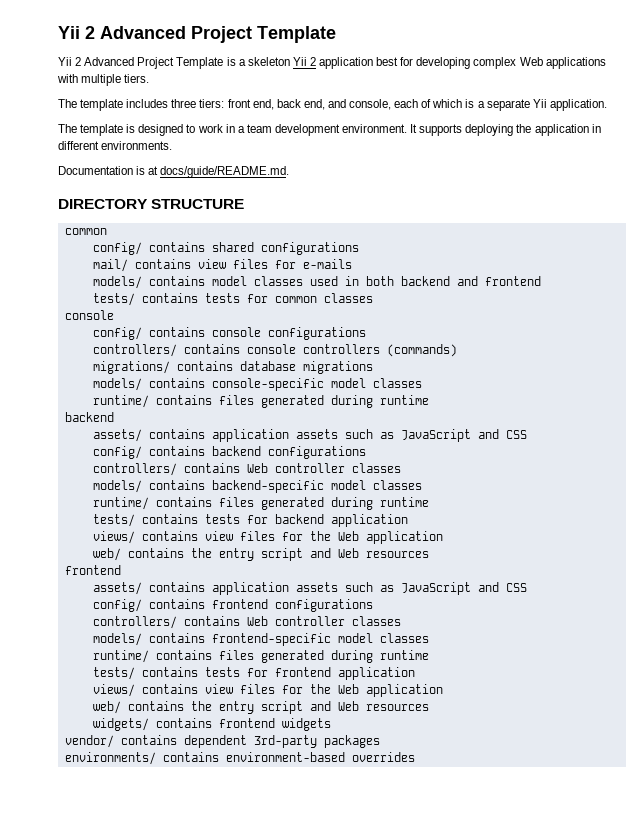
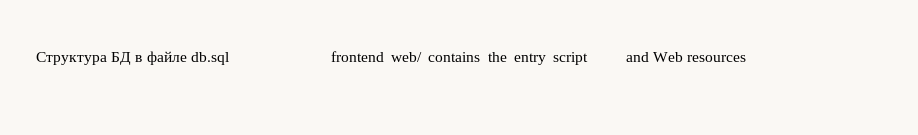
[58,26,336,43] [58,57,606,69] [57,74,150,86] [58,99,607,111] [58,124,601,136] [58,141,173,150] [58,166,290,178] [58,199,245,209] [64,228,107,235] [92,242,359,255] [92,259,352,272] [92,276,541,289] [92,293,373,306] [64,310,114,320] [92,327,366,340] [92,344,457,357] [92,361,373,374] [92,378,422,391] [92,395,429,408] [64,412,114,422] [92,429,527,442] [92,446,366,459] [92,463,401,476] [92,480,422,493] [92,497,429,510] [92,514,408,527] [92,531,443,544] [92,548,429,561] [64,565,121,575] [92,582,527,595] [92,599,373,612] [92,616,401,629] [92,633,429,646] [92,650,429,663] [92,667,415,680] [92,684,443,697] [92,701,429,714] [92,718,331,731] [64,735,380,748] [64,752,415,765] Yii 2 Advanced Project Template // Yii 2 Advanced Project Template is a skeleton Yii 2 application best for developing complex Web applications with multiple tiers. // The template includes three tiers: front end, back end, and console, each of which is a separate Yii application. // The template is designed to work in a team development environment. It supports deploying the application in different environments. // Documentation is at docs/guide/README.md. // DIRECTORY STRUCTURE // common // config/ contains shared configurations // mail/ contains view files for e-mails // models/ contains model classes used in both backend and frontend // tests/ contains tests for common classes // console // config/ contains console configurations // controllers/ contains console controllers (commands) // migrations/ contains database migrations // models/ contains console-specific model classes // runtime/ contains files generated during runtime // backend // assets/ contains application assets such as JavaScript and CSS // config/ contains backend configurations // controllers/ contains Web controller classes // models/ contains backend-specific model classes // runtime/ contains files generated during runtime // tests/ contains tests for backend application // views/ contains view files for the Web application // web/ contains the entry script and Web resources // frontend // assets/ contains application assets such as JavaScript and CSS // config/ contains frontend configurations // controllers/ contains Web controller classes // models/ contains frontend-specific model classes // runtime/ contains files generated during runtime // tests/ contains tests for frontend application // views/ contains view files for the Web application // web/ contains the entry script and Web resources // widgets/ contains frontend widgets // vendor/ contains dependent 3rd-party packages // environments/ contains environment-based overrides -> [36,51,229,65] [331,51,747,65] Структура БД в файле db.sql // frontend web/ contains the entry script and Web resources

